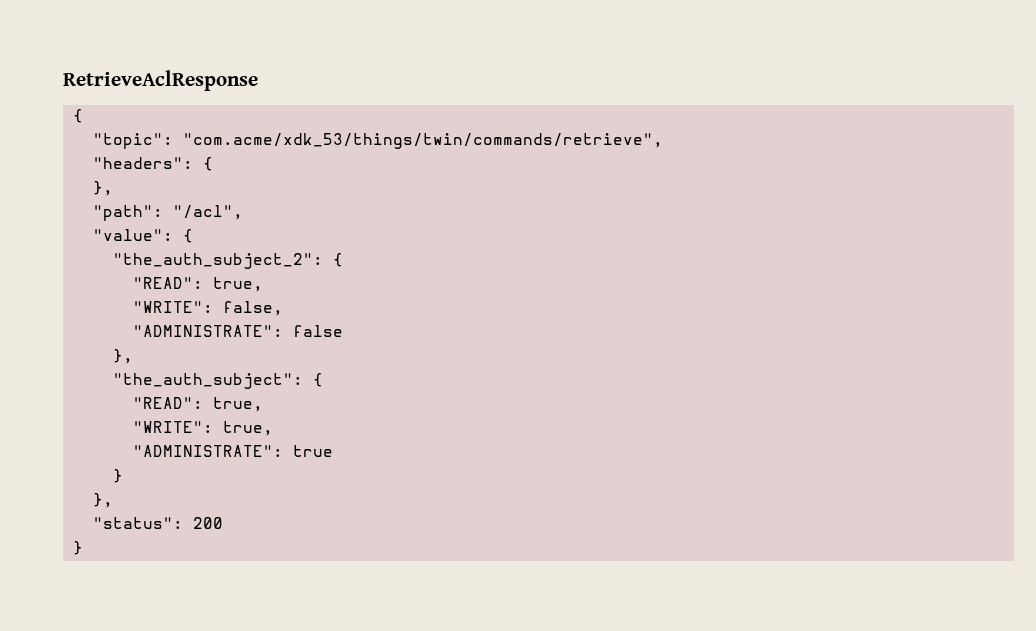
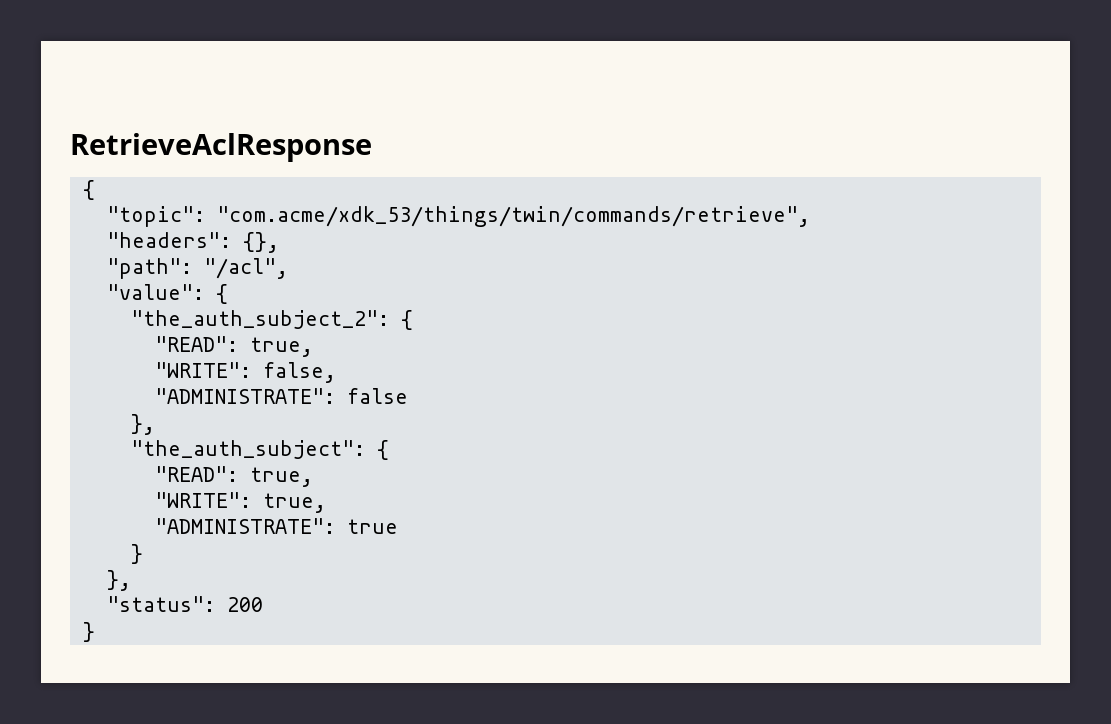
[202,157,213,171] [92,181,113,196] { // }, -> [242,232,279,253] {},

